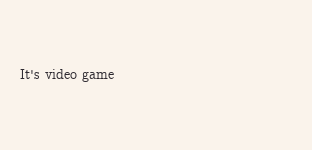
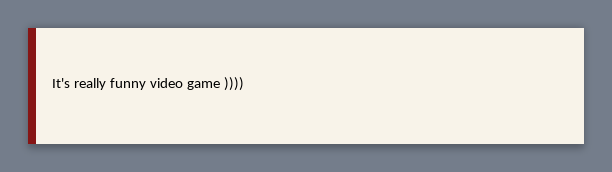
(40, 74) none -> [73,78,146,90] really funny
(114, 76) none -> [223,77,244,91] ))))

